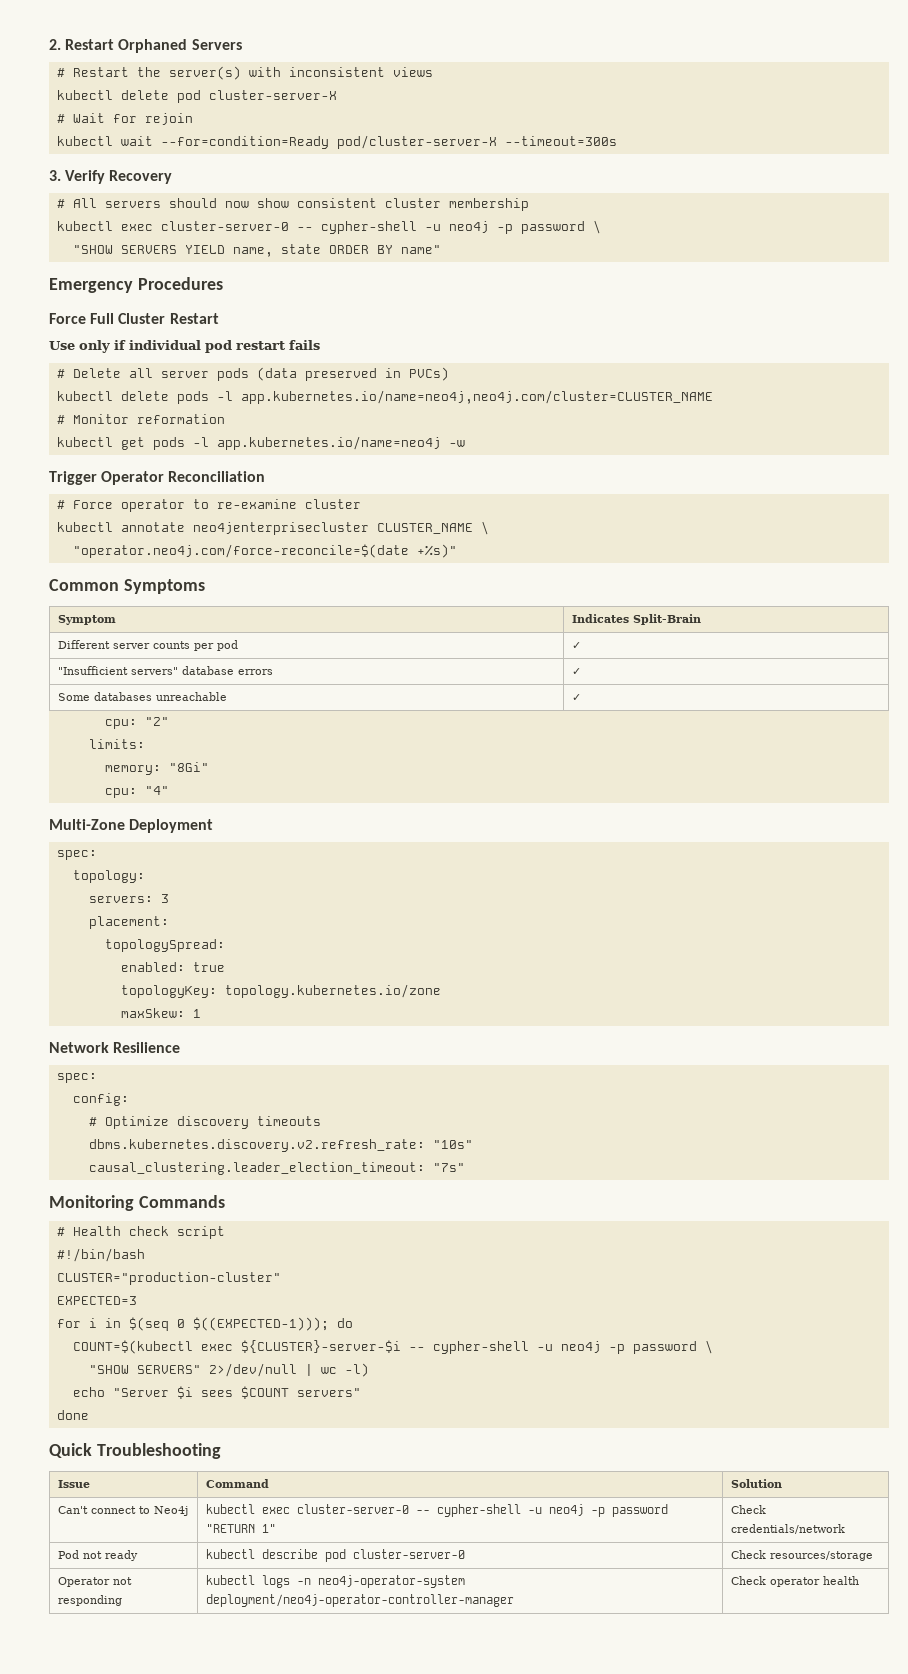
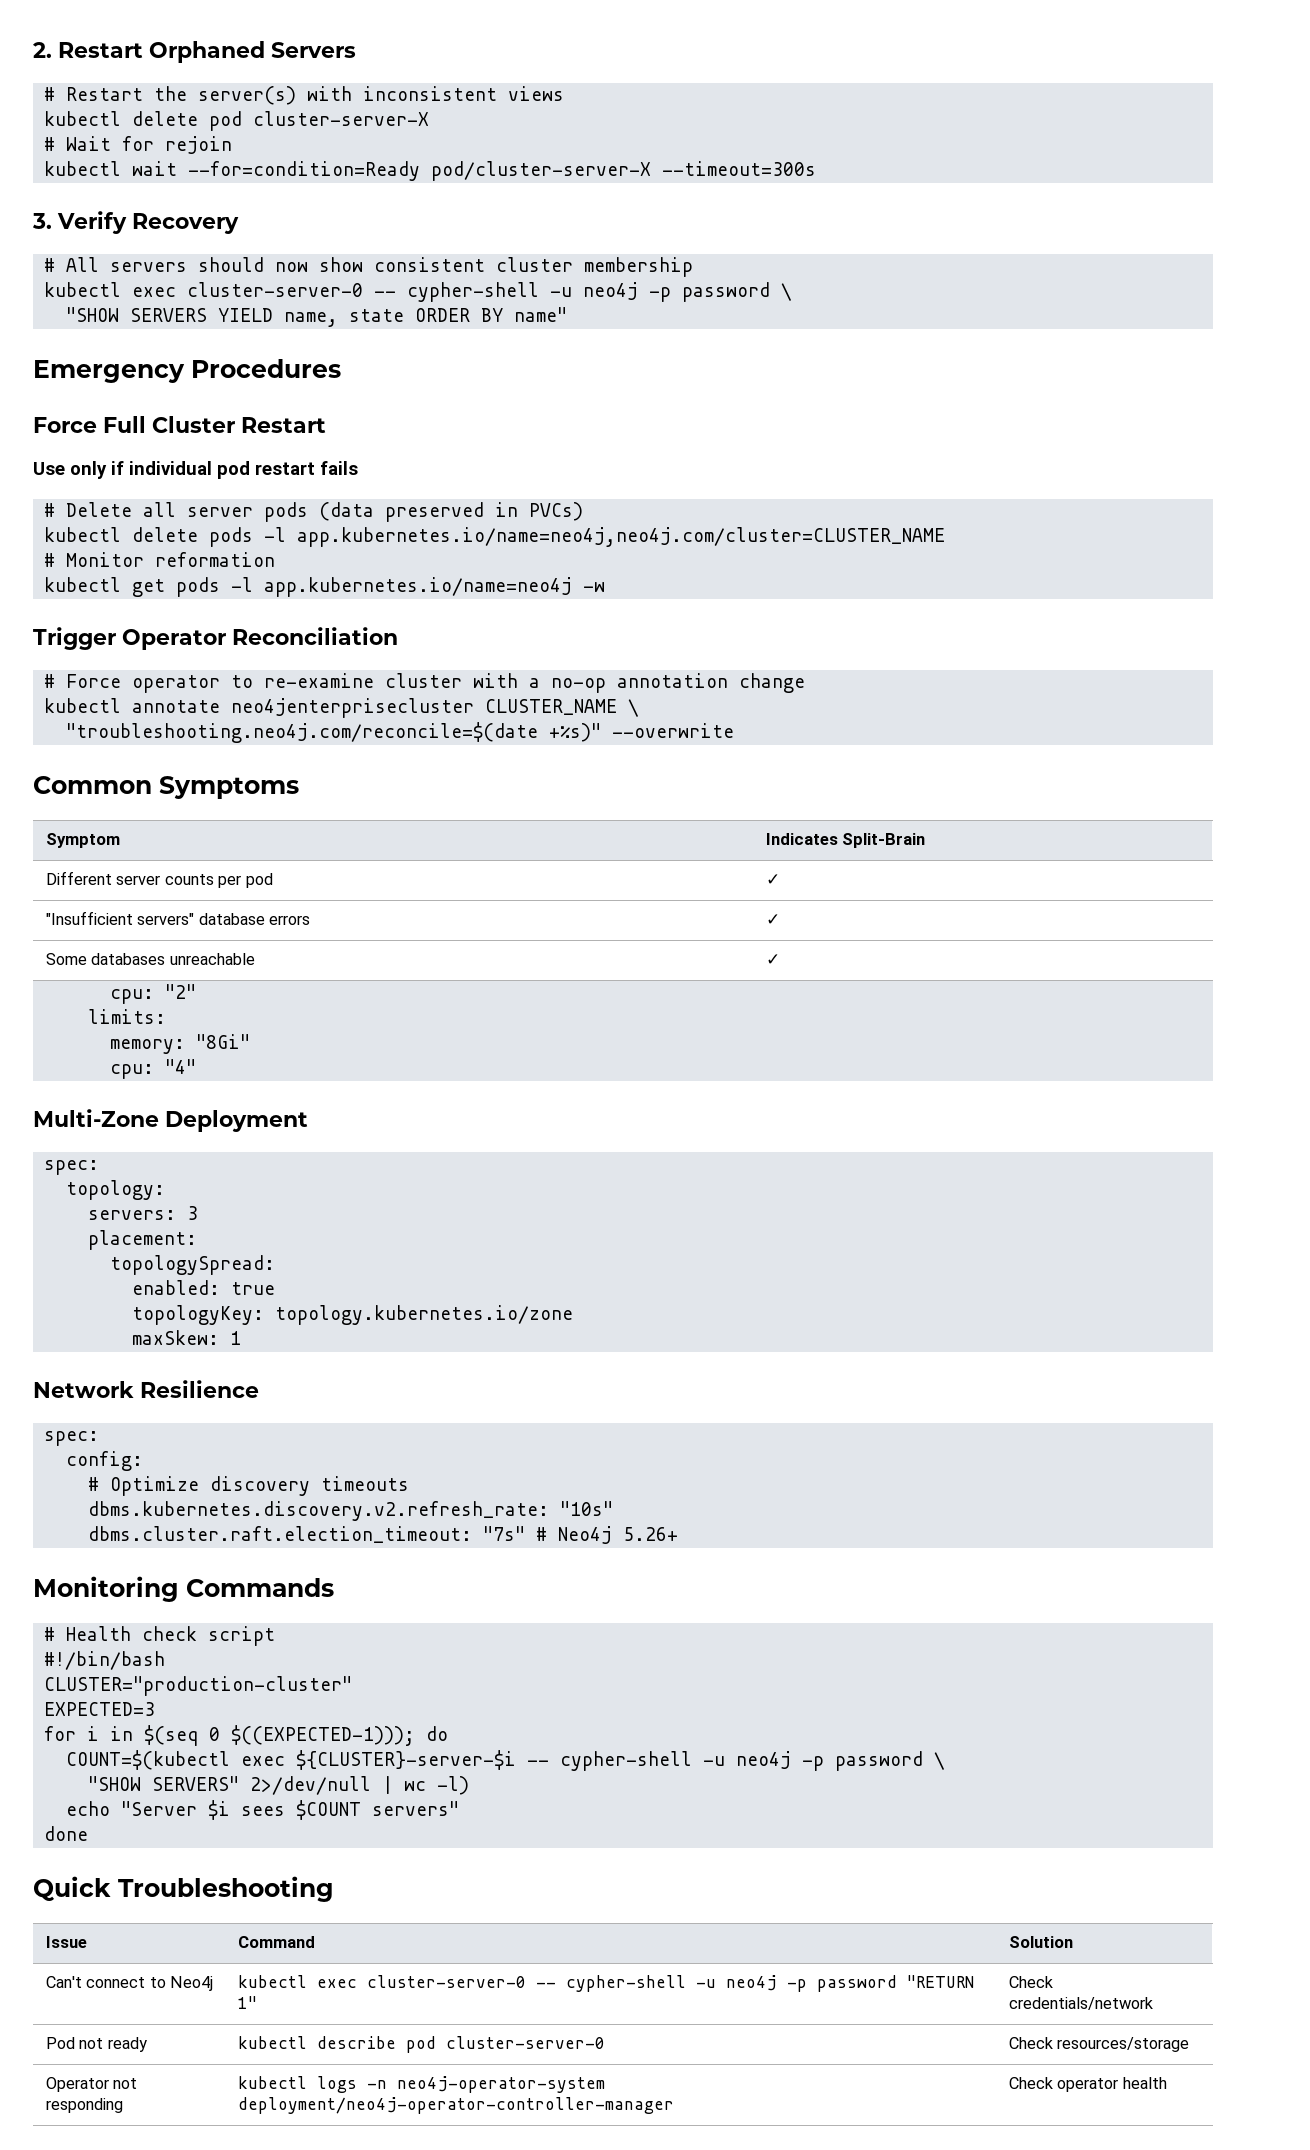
(361, 504) none -> [473,673,806,693] with a no-op annotation change
[72,544,409,558] "operator.neo4j.com/force-reconcile=$(date -> [66,722,539,743] "troubleshooting.neo4j.com/reconcile=$(date
(457, 551) none -> [612,723,735,738] --overwrite
[88,1162,425,1175] causal_clustering.leader_election_timeout: -> [88,1526,473,1543] dbms.cluster.raft.election_timeout:
(465, 1167) none -> [536,1526,679,1544] # Neo4j 5.26+

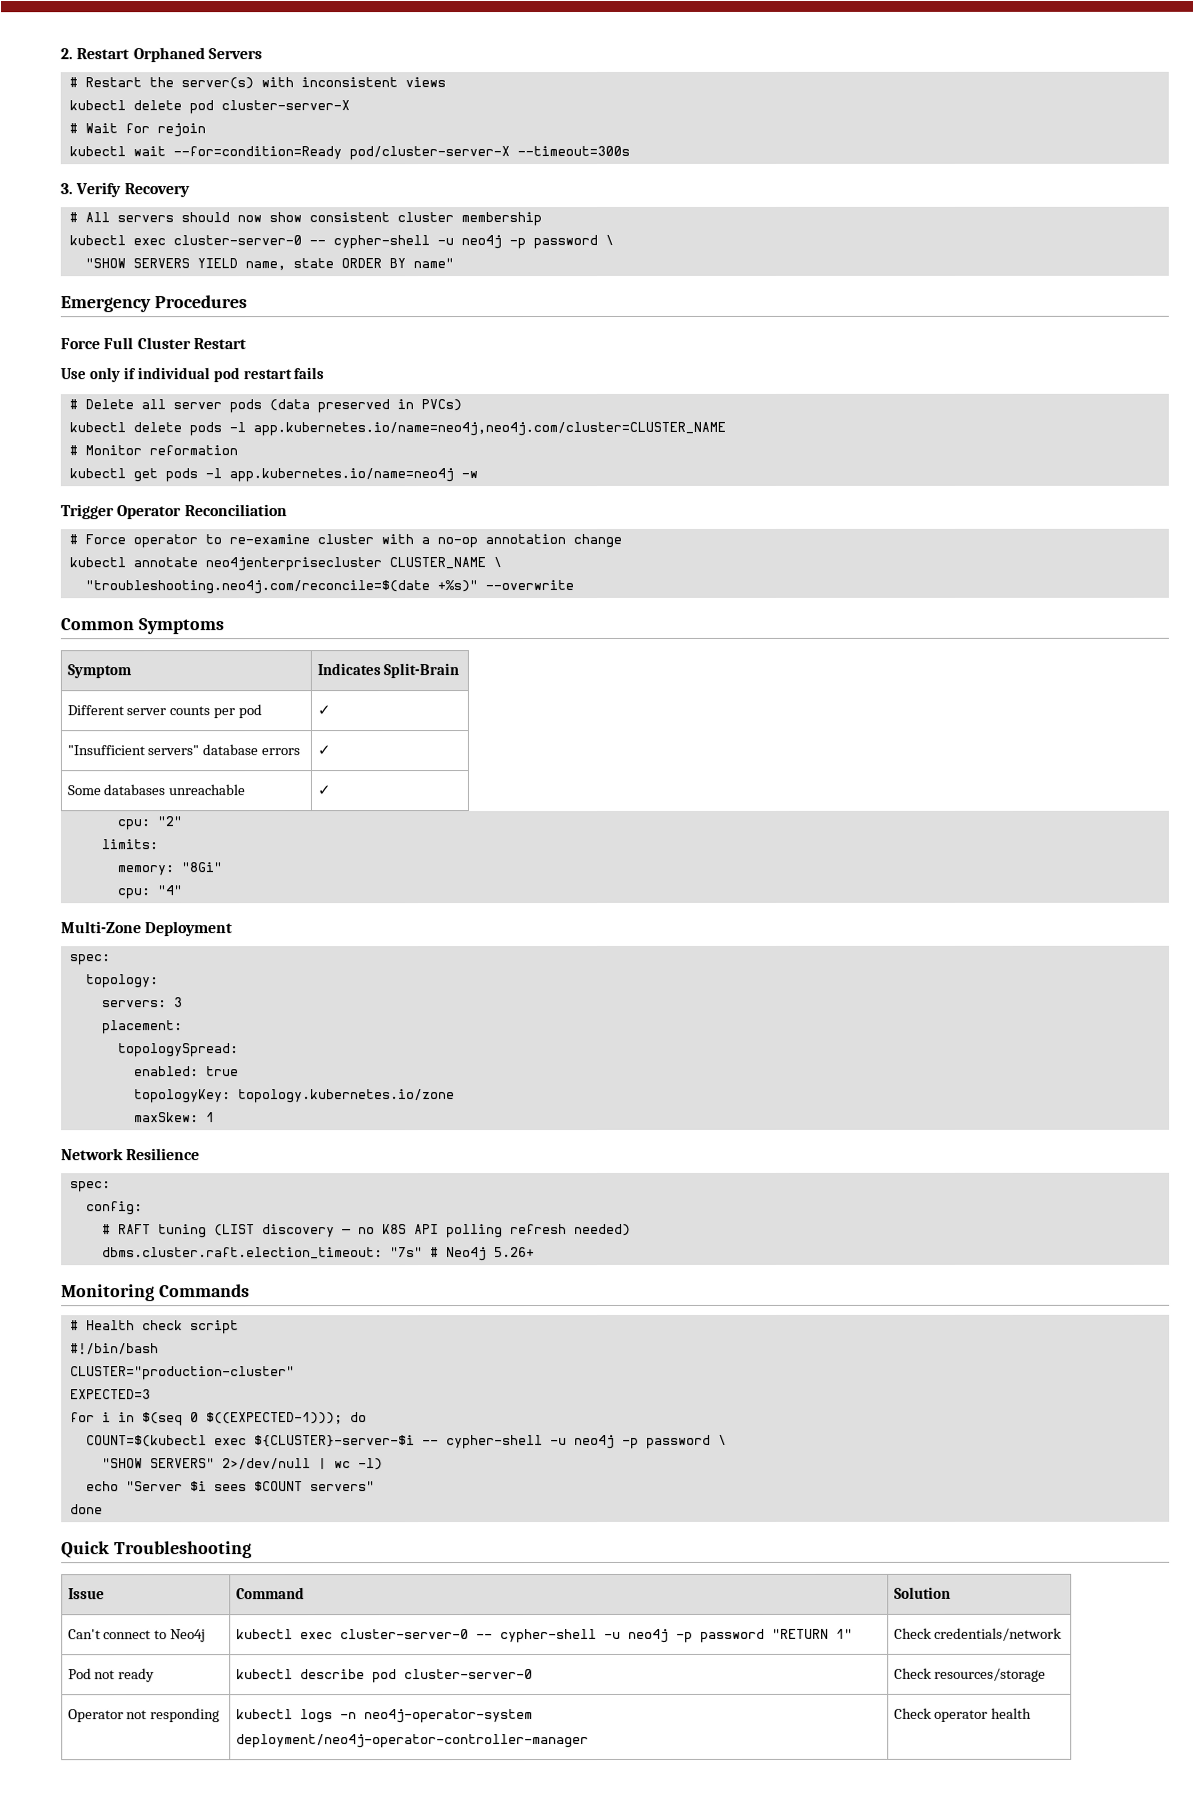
[110,1476,410,1496] [88,1501,614,1521] Optimize discovery timeouts // dbms.kubernetes.discovery.v2.refresh_rate: "10s" -> [117,1223,631,1239] RAFT tuning (LIST discovery — no K8S API polling refresh needed)

